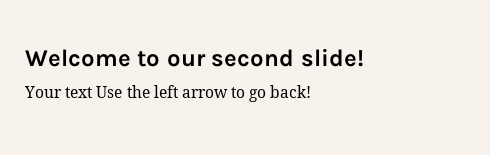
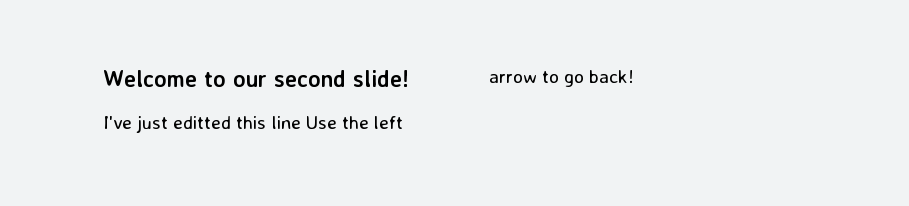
[24,86,94,98] Your text -> [103,115,301,133] I've just editted this line

